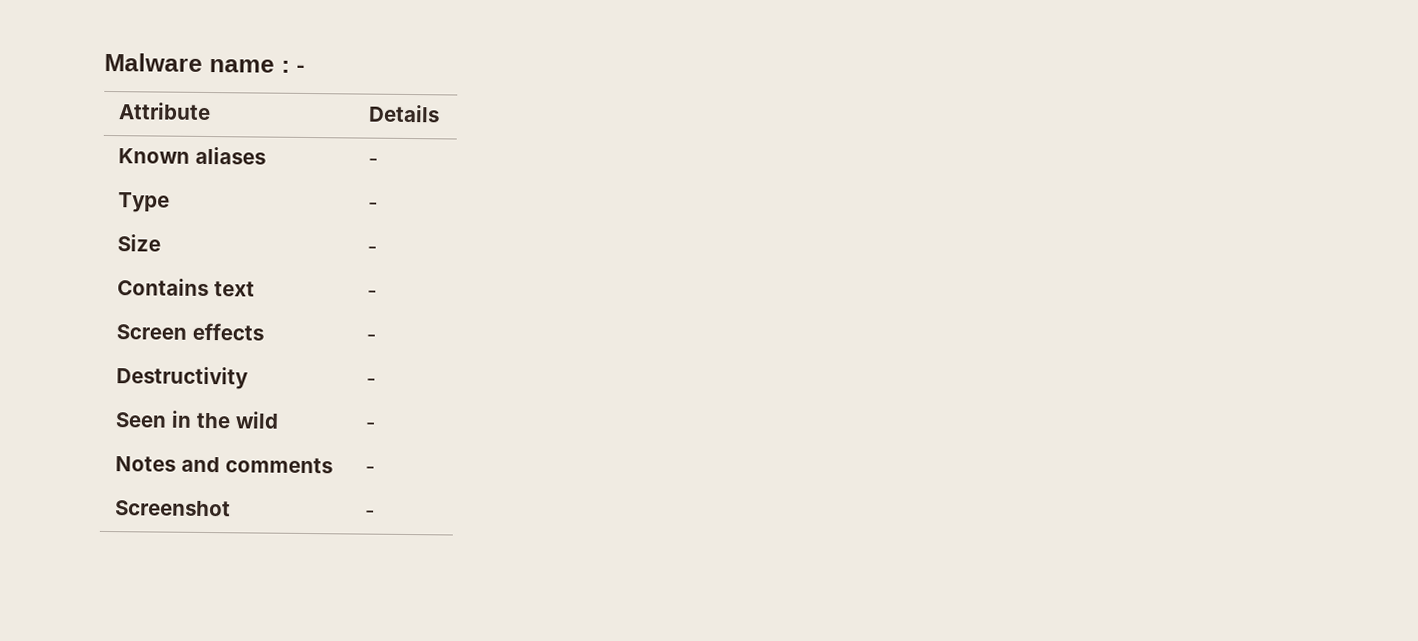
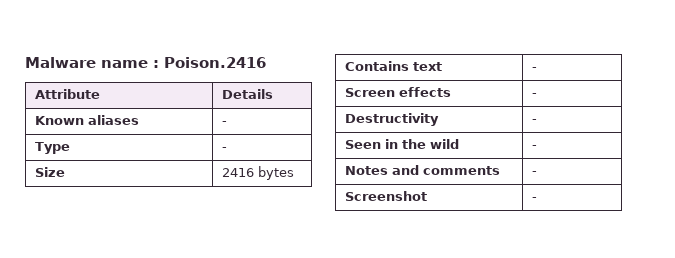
[296,64,305,73] - -> [164,57,266,68] Poison.2416
[367,246,378,254] - -> [221,166,294,180] 2416 bytes

